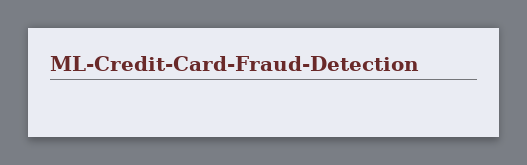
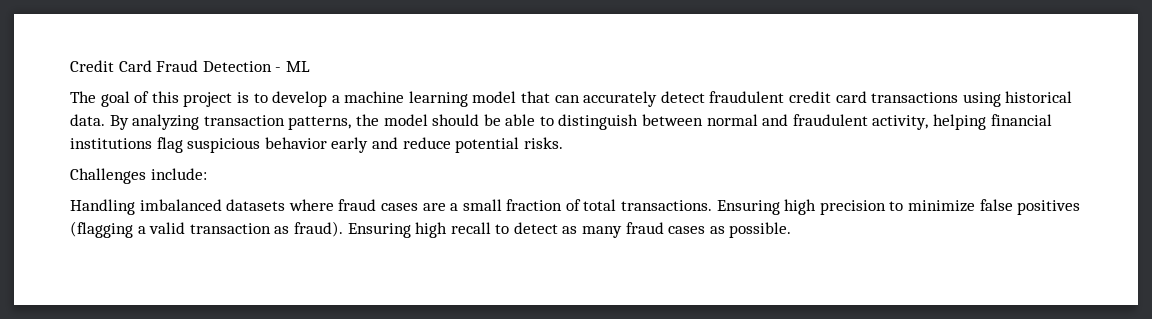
[50,56,419,71] ML-Credit-Card-Fraud-Detection -> [70,60,310,72] [70,91,1073,107] [70,114,1052,130] [70,137,563,153] [70,168,207,184] [70,199,1081,215] [70,221,792,238] Credit Card Fraud Detection - ML // The goal of this project is to develop a machine learning model that can accurately detect fraudulent credit card transactions using historical data. By analyzing transaction patterns, the model should be able to distinguish between normal and fraudulent activity, helping financial institutions flag suspicious behavior early and reduce potential risks. // Challenges include: // Handling imbalanced datasets where fraud cases are a small fraction of total transactions. Ensuring high precision to minimize false positives (flagging a valid transaction as fraud). Ensuring high recall to detect as many fraud cases as possible.

